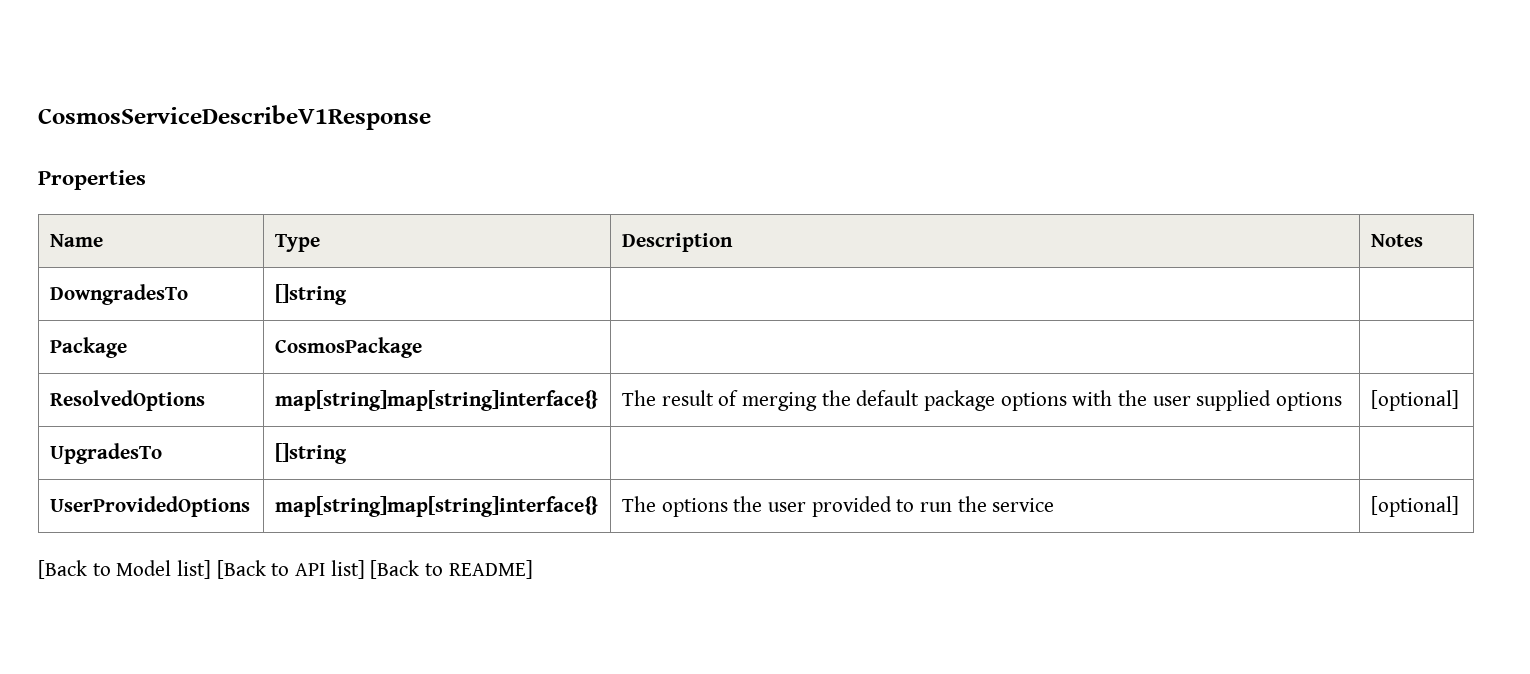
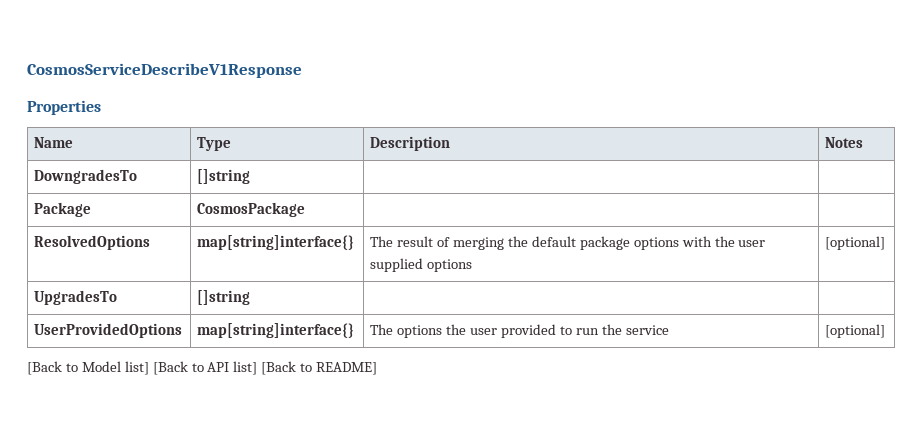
[275,390,599,411] map[string]map[string]interface{} -> [197,235,355,250] map[string]interface{}
[275,496,599,517] map[string]map[string]interface{} -> [197,323,355,338] map[string]interface{}

